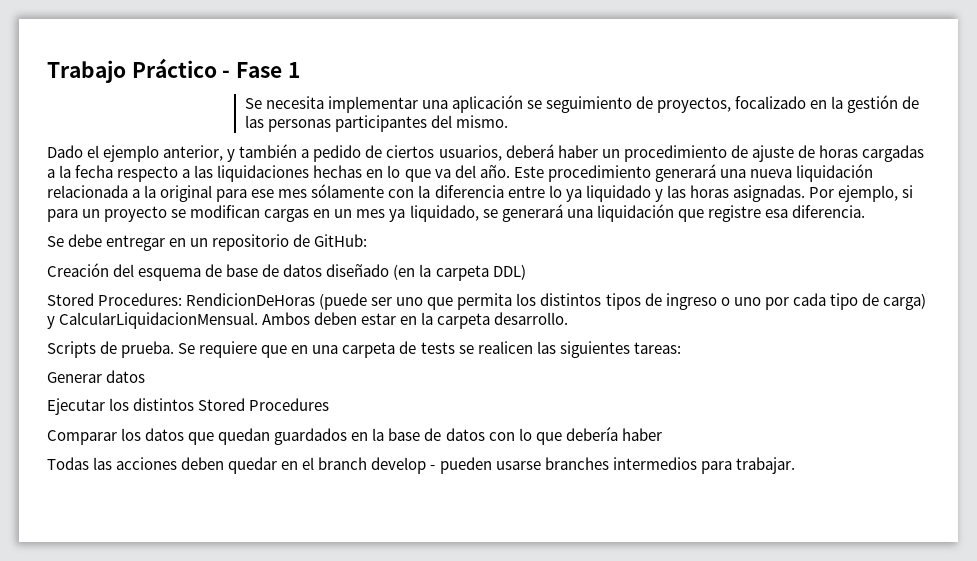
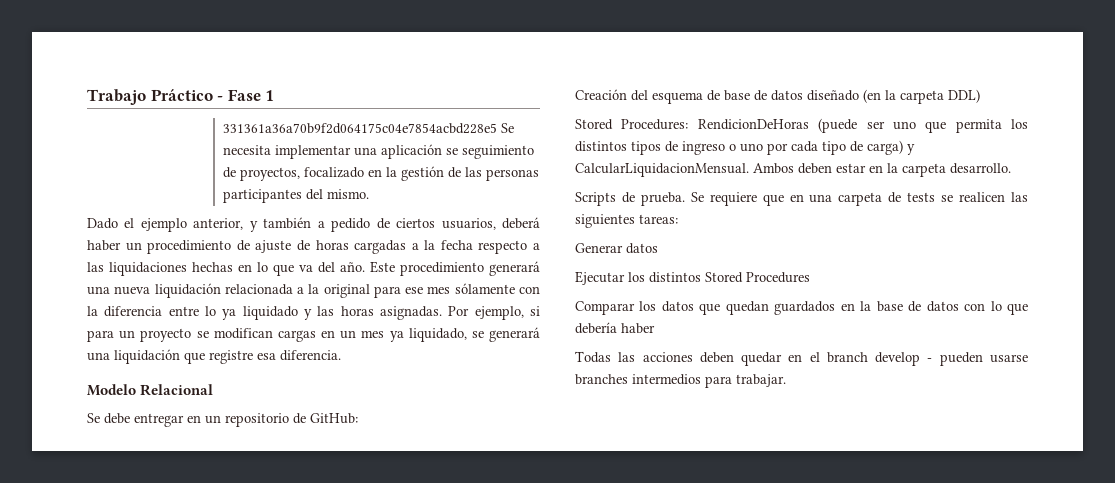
(300, 70) none -> [222,123,497,134] 331361a36a70b9f2d064175c04e7854acbd228e5
(865, 211) none -> [87,384,214,396] // Modelo Relacional

